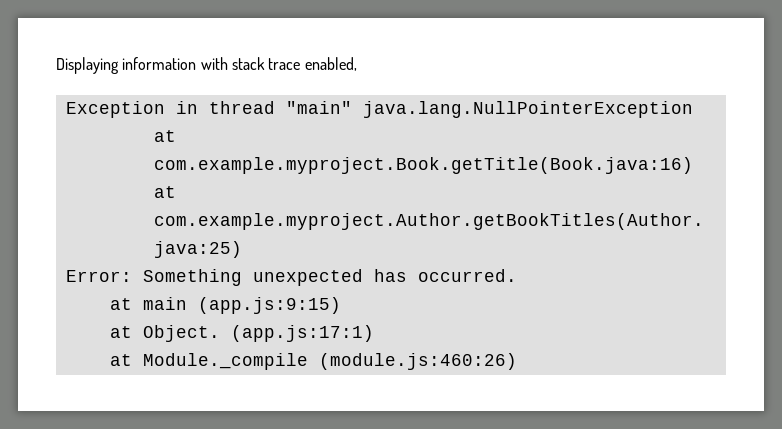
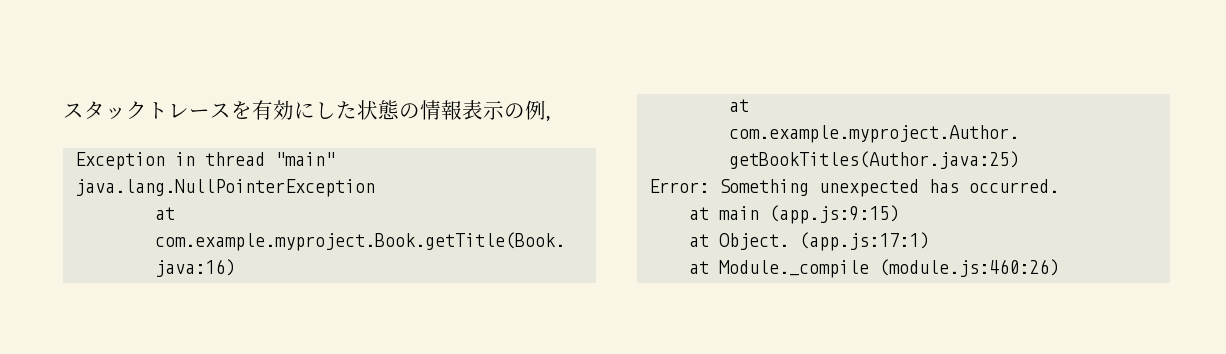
[56,57,357,74] Displaying information with stack trace enabled, -> [63,100,550,122] スタックトレースを有効にした状態の情報表示の例,

